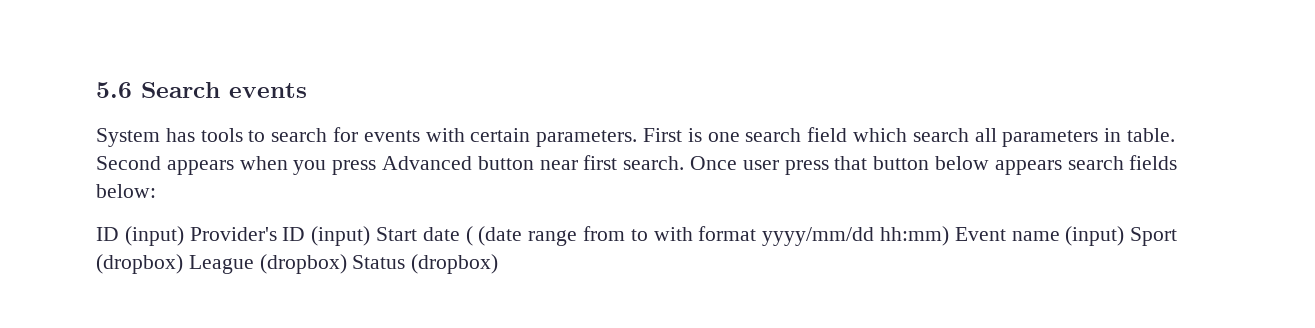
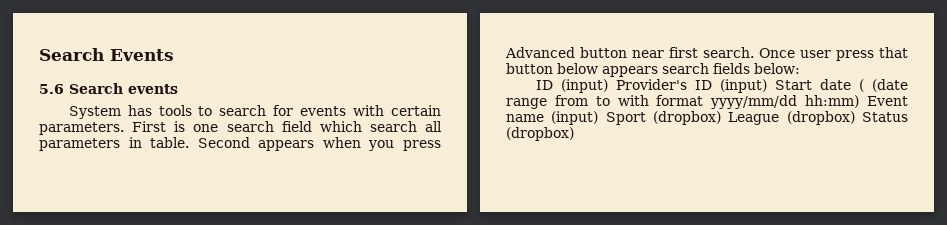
(96, 90) none -> [39,48,174,61] Search Events //

